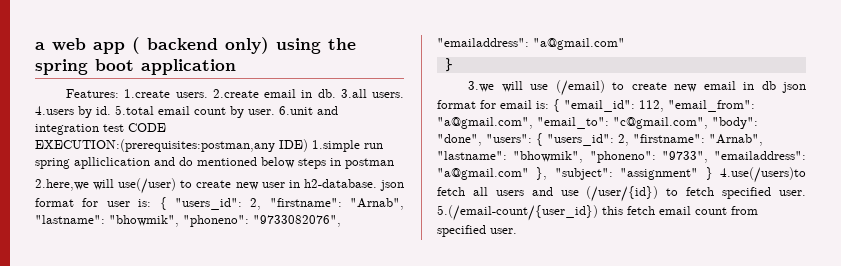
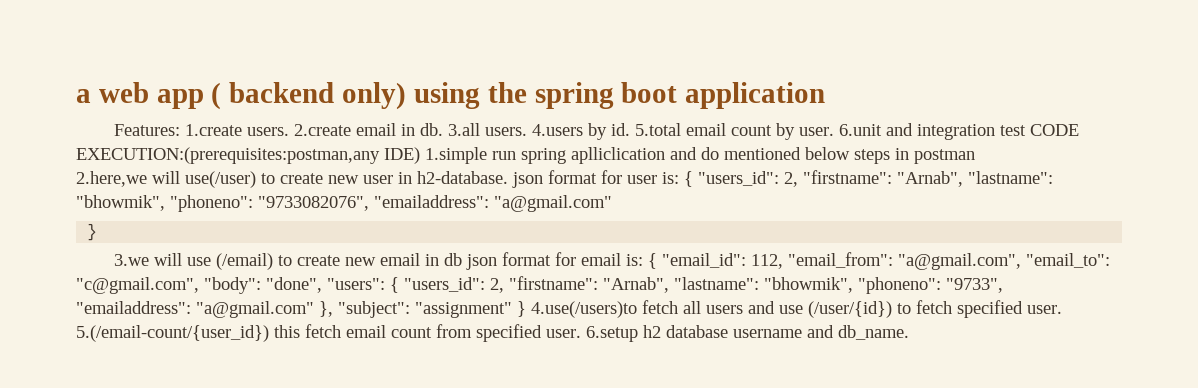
(517, 231) none -> [586,325,909,342] 6.setup h2 database username and db_name.

